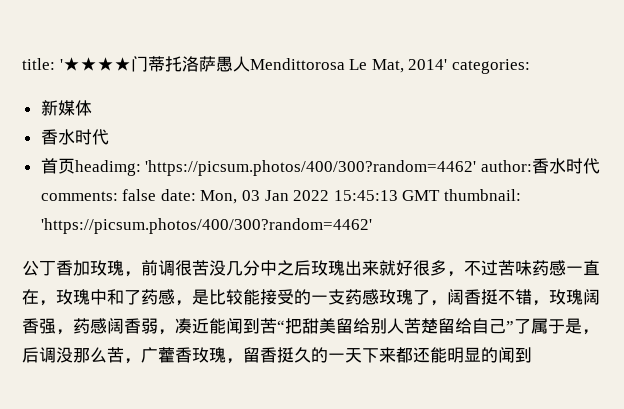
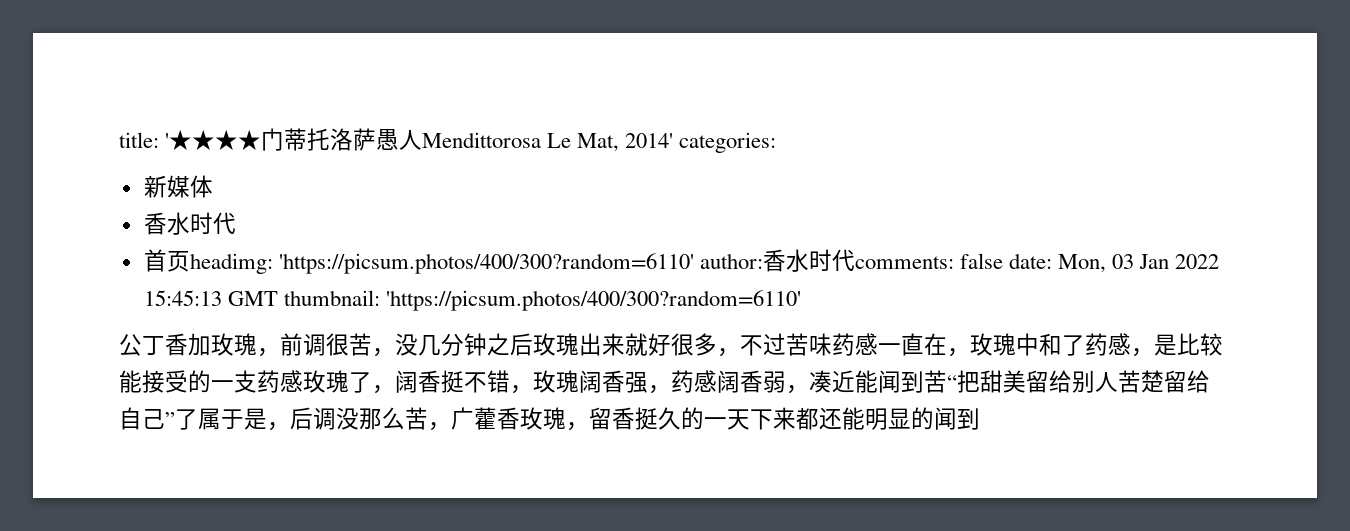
[145,160,477,176] 'https://picsum.photos/400/300?random=4462' -> [278,253,694,274] 'https://picsum.photos/400/300?random=6110'
[40,218,372,234] 'https://picsum.photos/400/300?random=4462' -> [385,290,801,311] 'https://picsum.photos/400/300?random=6110'
[209,260,277,276] 没几分中 -> [372,333,487,357] ，没几分钟

